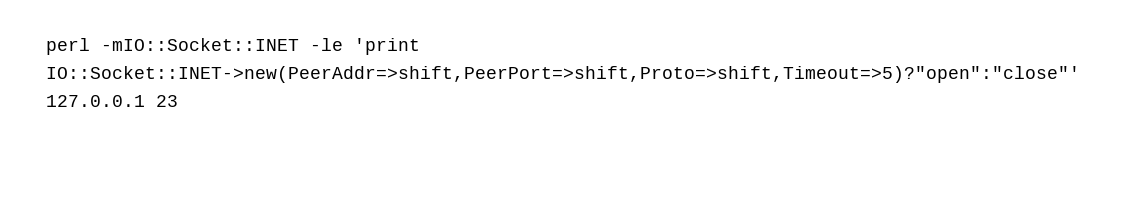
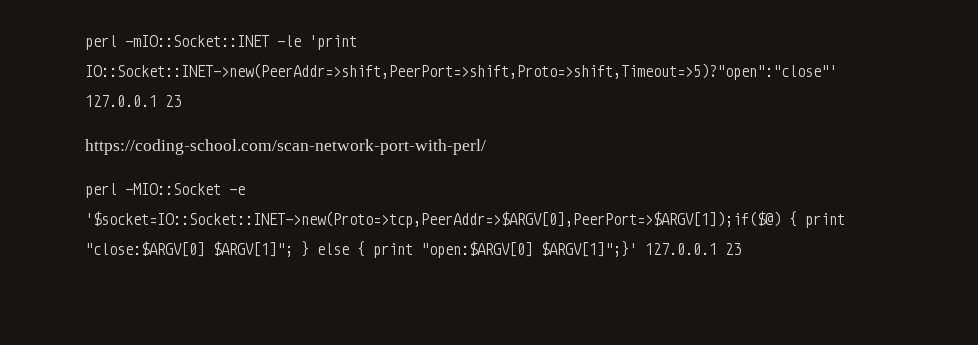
(178, 101) none -> [85,139,486,155] [85,183,245,198] [85,211,845,228] [85,241,741,258] // https://coding-school.com/scan-network-port-with-perl/ // perl -MIO::Socket -e '$socket=IO::Socket::INET->new(Proto=>tcp,PeerAddr=>$ARGV[0],PeerPort=>$ARGV[1]);if($@) { print "close:$ARGV[0] $ARGV[1]"; } else { print "open:$ARGV[0] $ARGV[1]";}' 127.0.0.1 23

